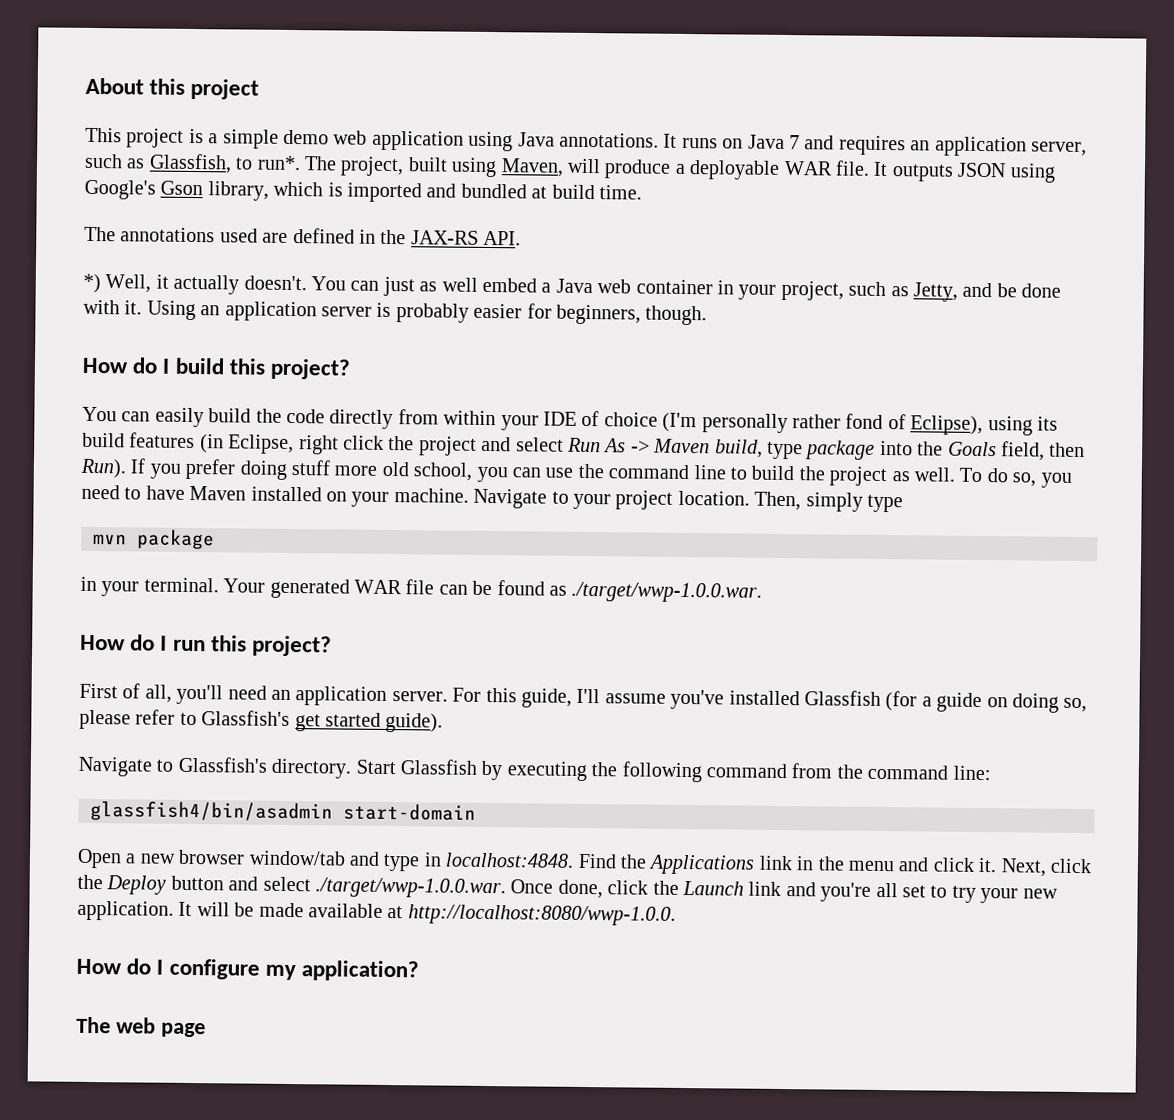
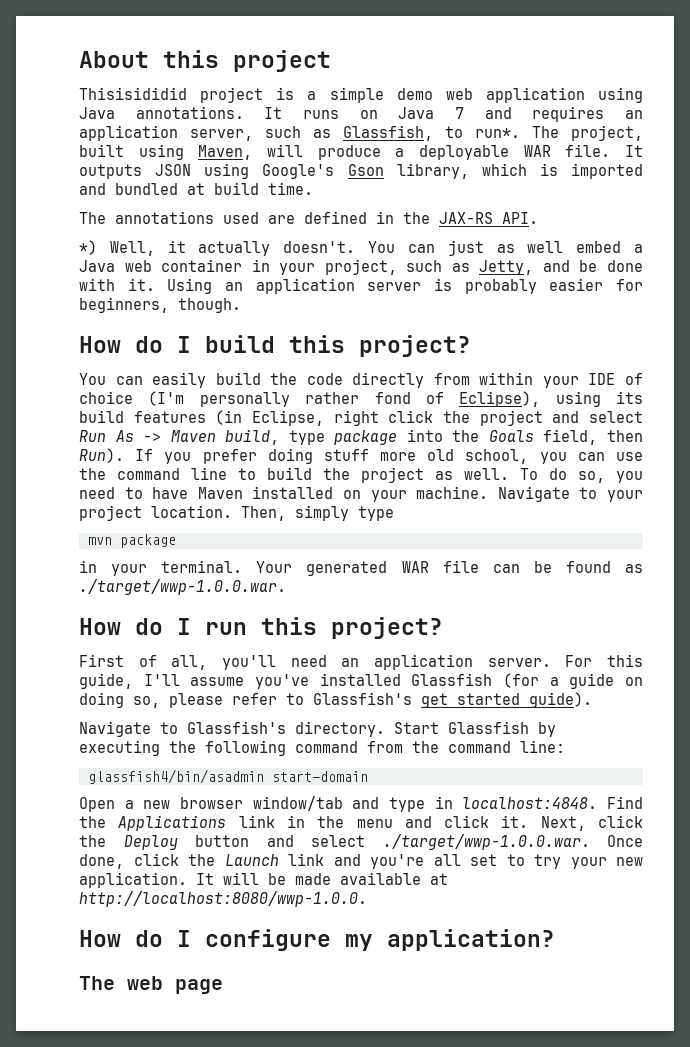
[85,127,122,143] This -> [79,87,187,100] Thisisididid

